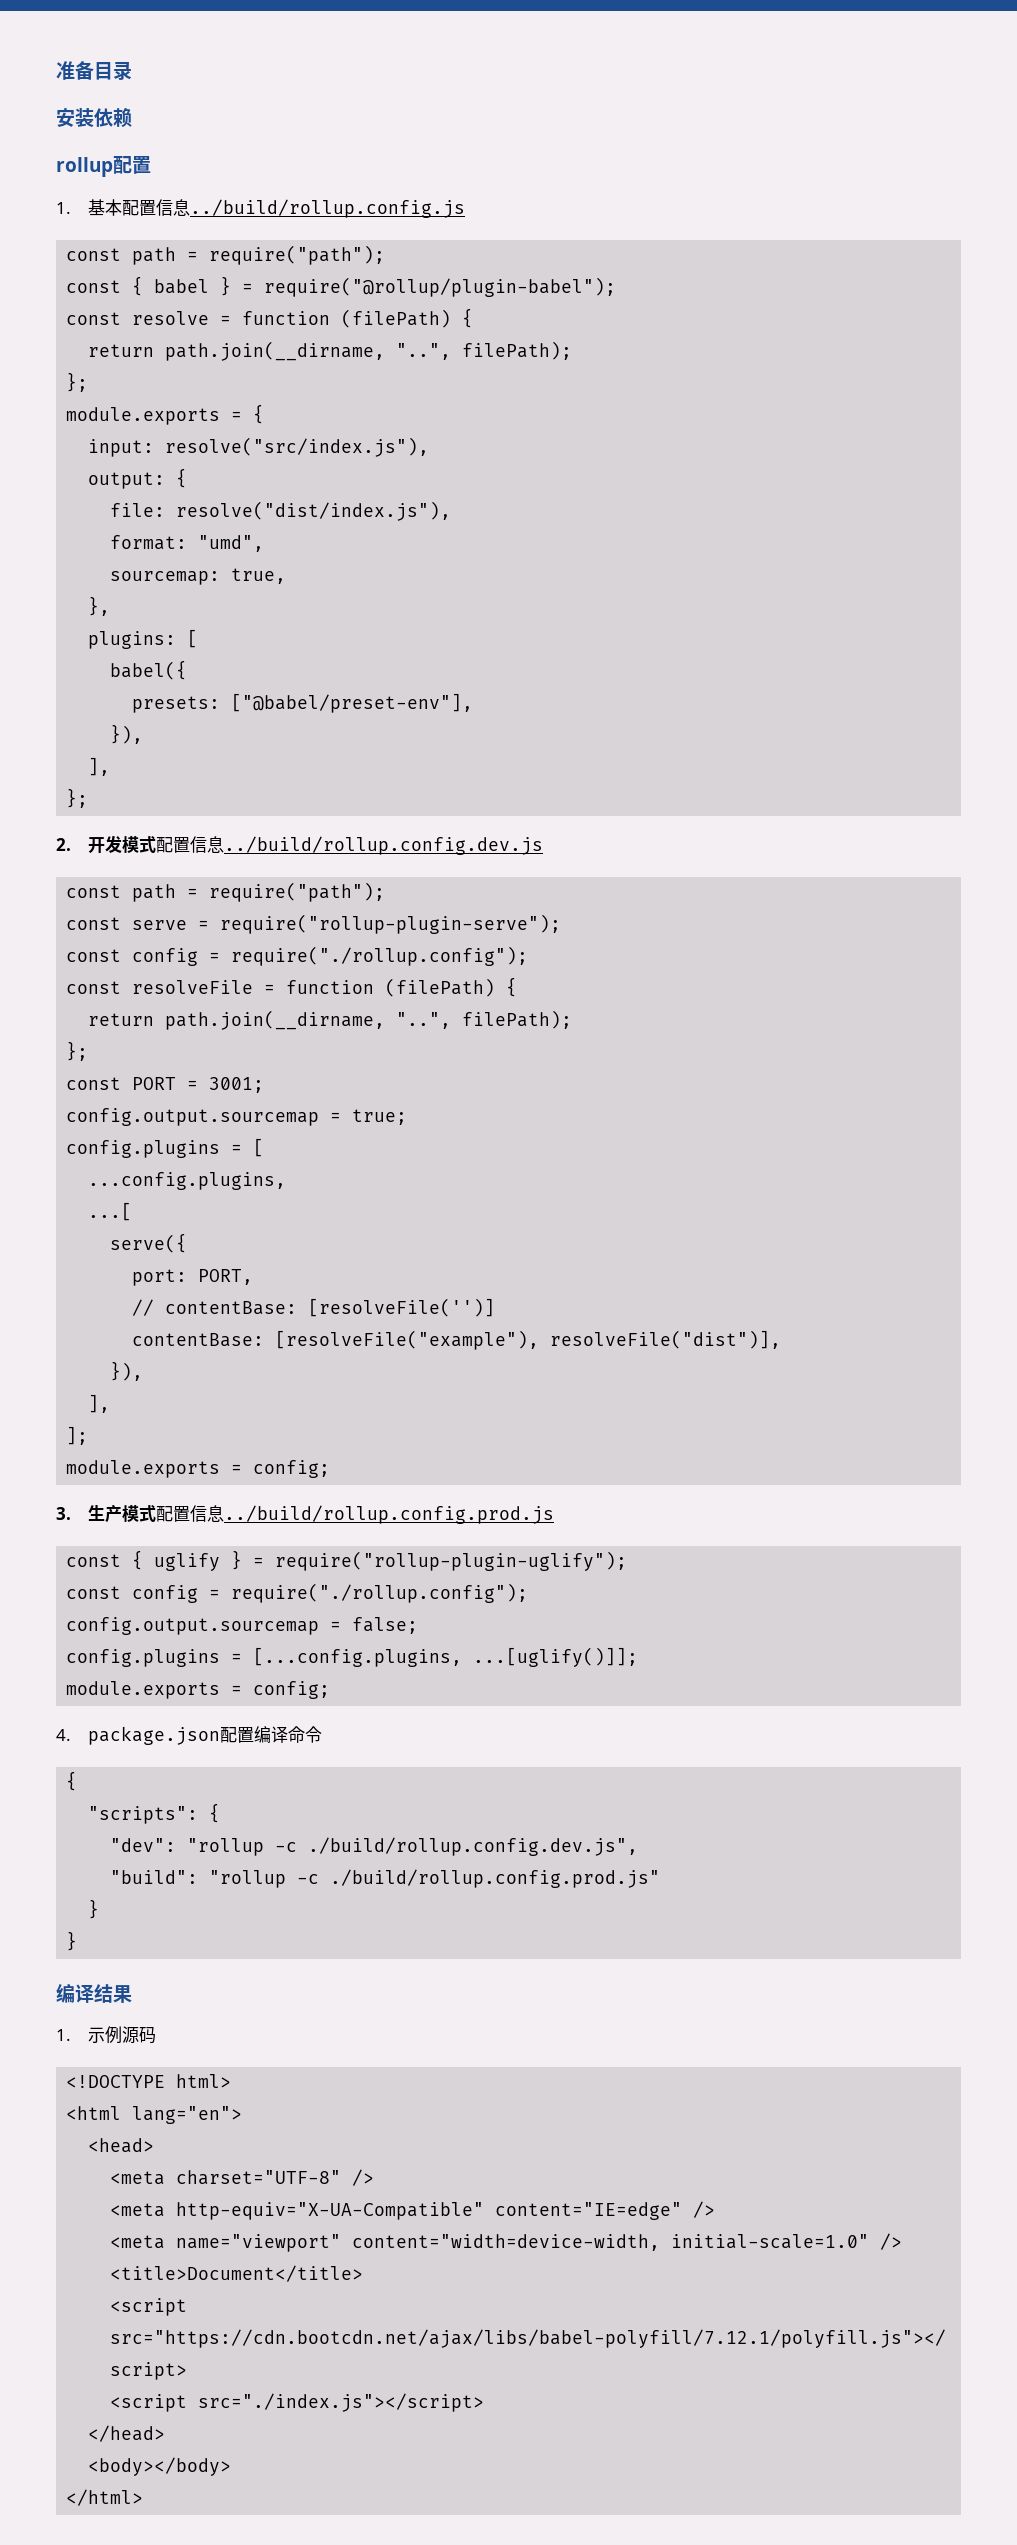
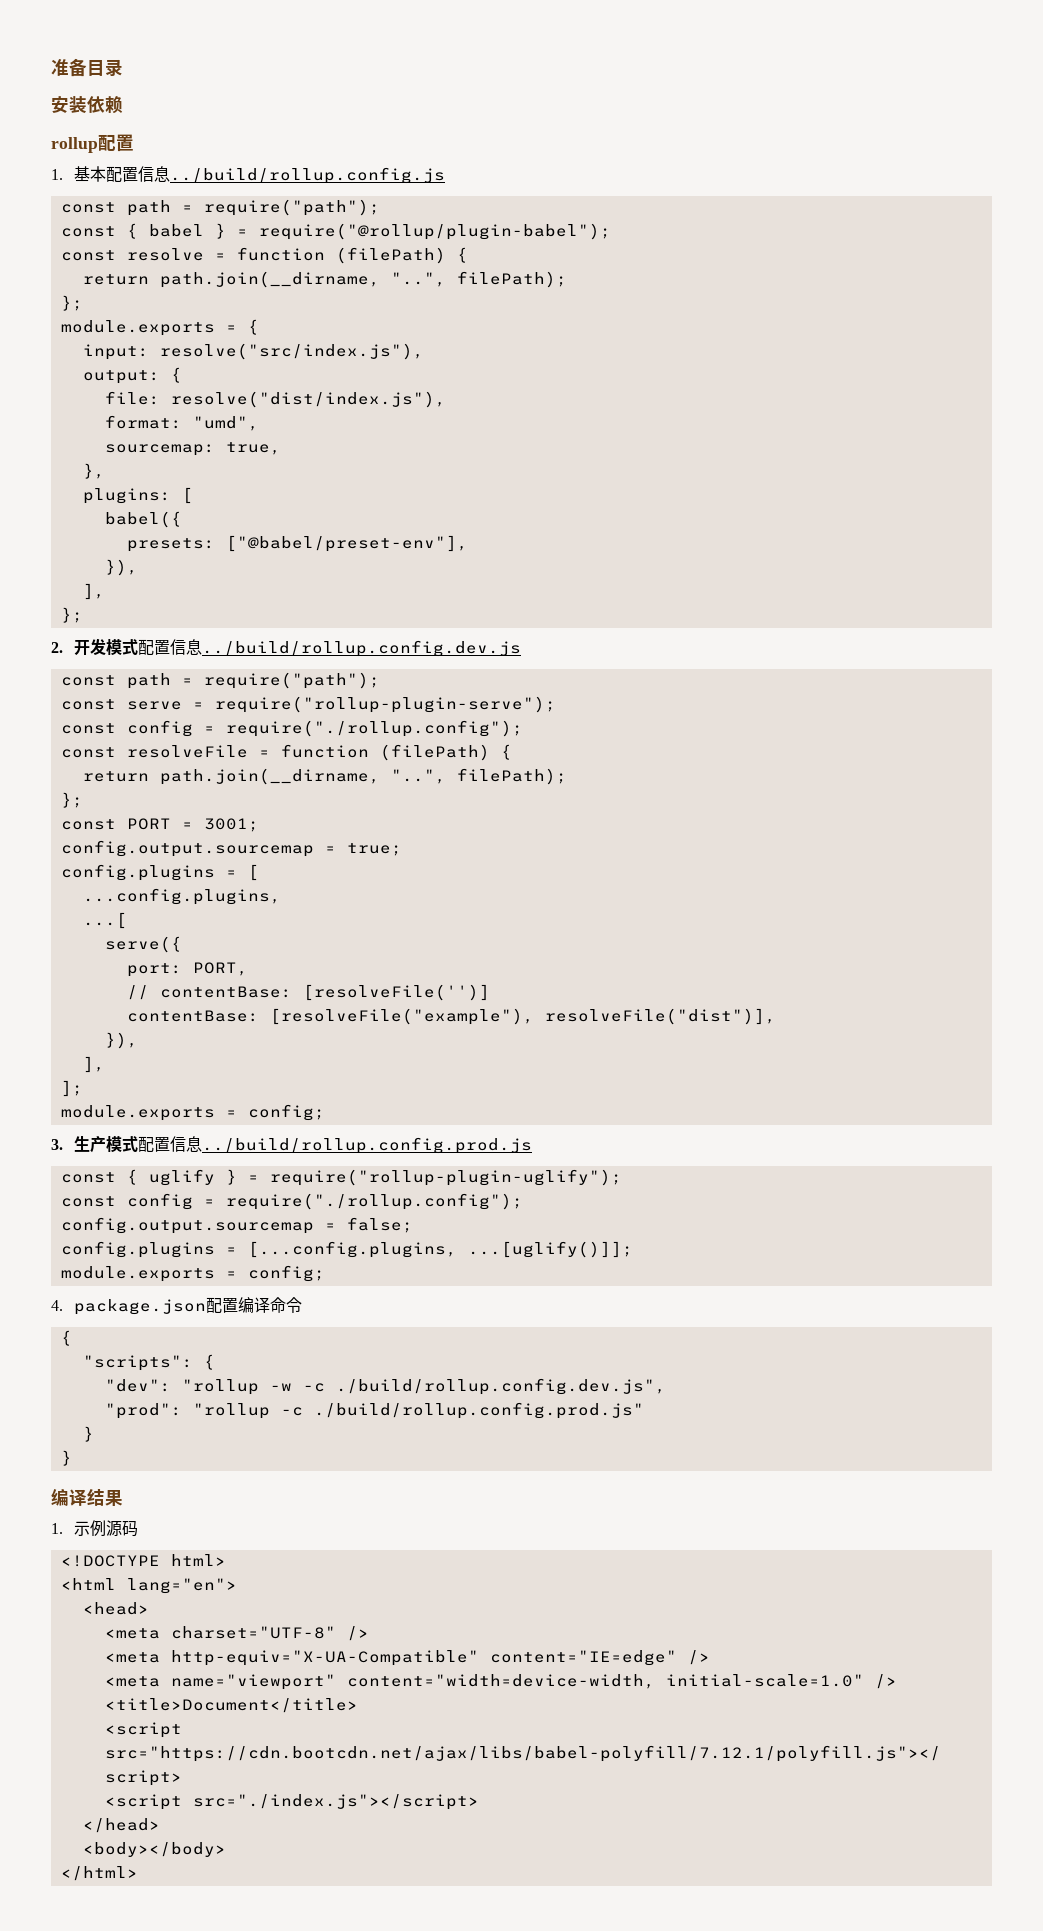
(265, 1847) none -> [269,1383,292,1391] -w
[110,1870,199,1884] "build": -> [104,1403,182,1419] "prod":

